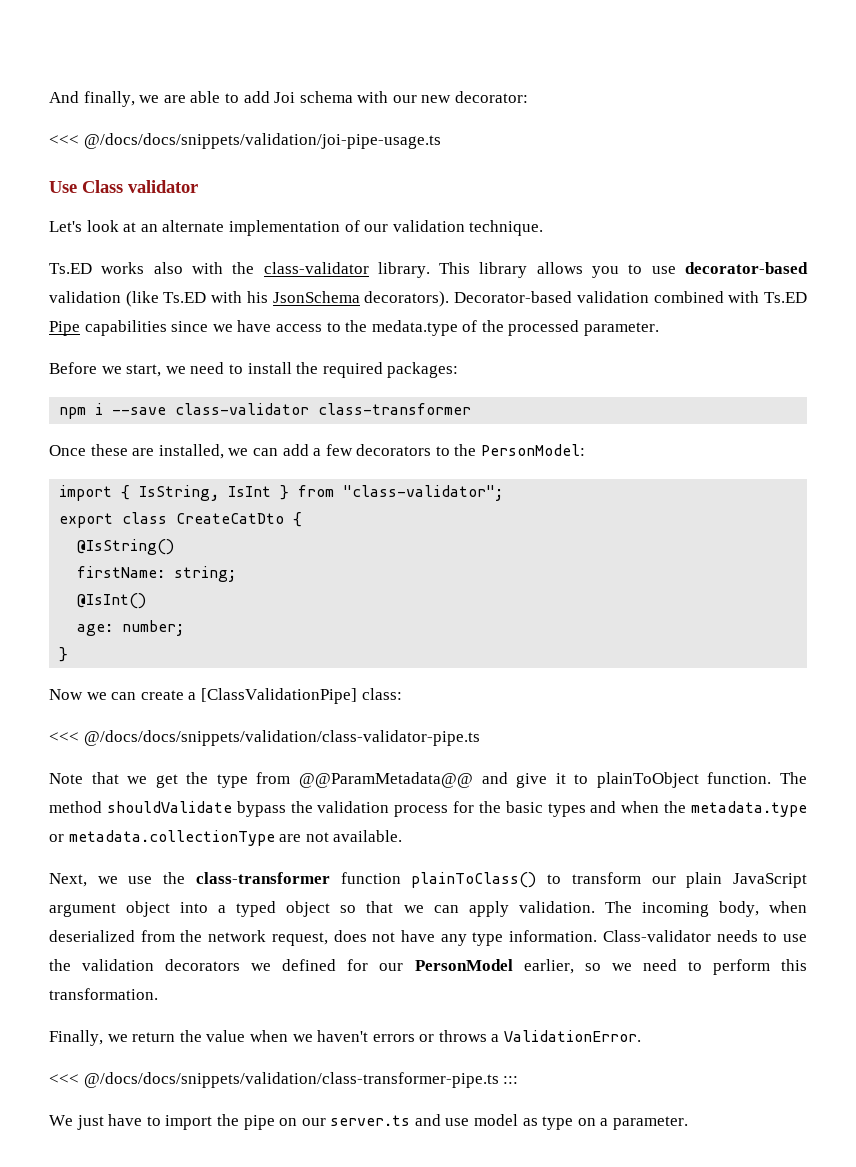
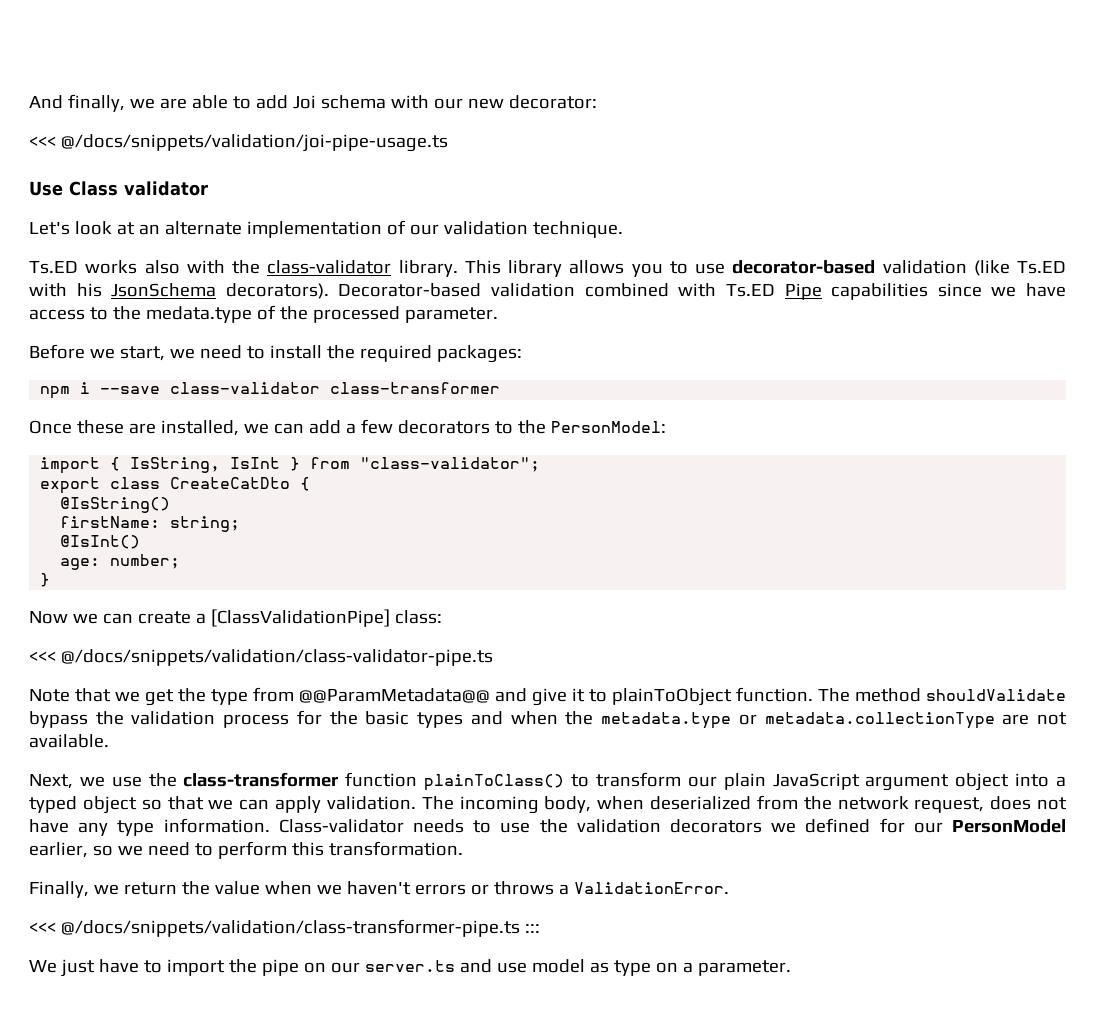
[83,133,441,149] @/docs/docs/snippets/validation/joi-pipe-usage.ts -> [60,134,448,152] @/docs/snippets/validation/joi-pipe-usage.ts
[83,730,480,746] @/docs/docs/snippets/validation/class-validator-pipe.ts -> [60,649,493,666] @/docs/snippets/validation/class-validator-pipe.ts
[83,1072,499,1088] @/docs/docs/snippets/validation/class-transformer-pipe.ts -> [60,919,520,937] @/docs/snippets/validation/class-transformer-pipe.ts

